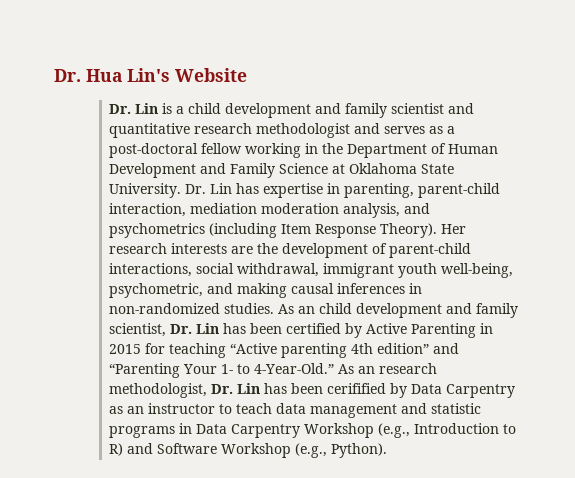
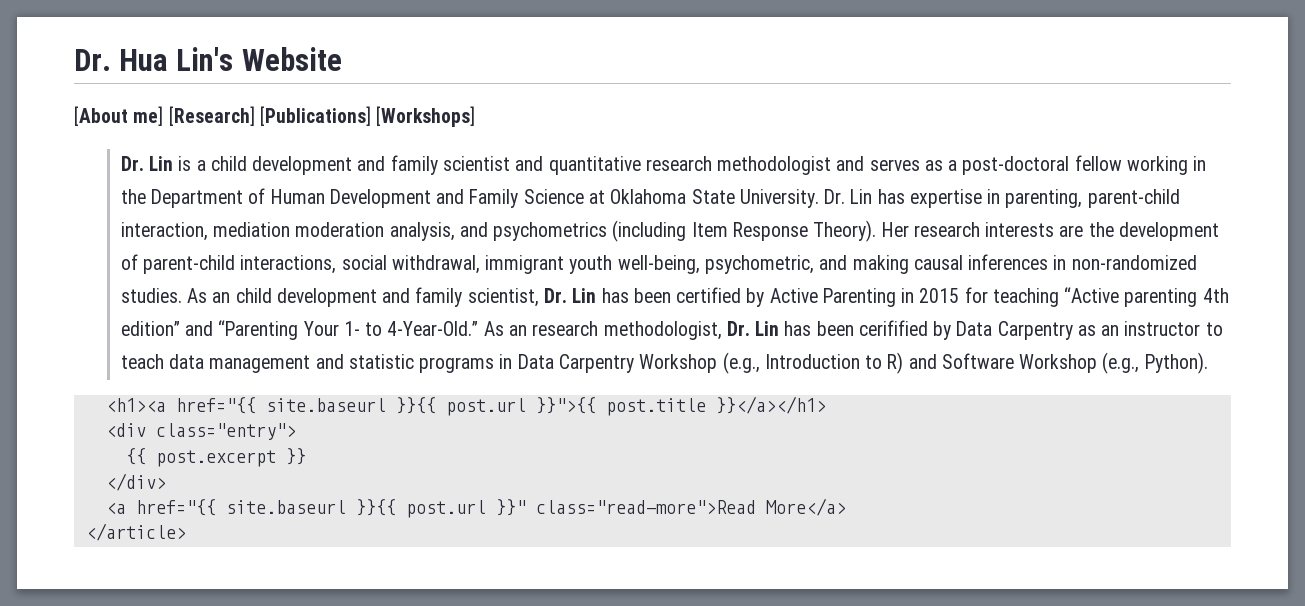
(247, 75) none -> [74,106,476,127] // [About me] [Research] [Publications] [Workshops]
(388, 450) none -> [105,396,826,416] [105,423,296,440] [125,448,306,467] [105,473,166,491] [105,498,846,518] [85,523,186,541] // <h1><a href="{{ site.baseurl }}{{ post.url }}">{{ post.title }}</a></h1> // <div class="entry"> // {{ post.excerpt }} // </div> // <a href="{{ site.baseurl }}{{ post.url }}" class="read-more">Read More</a> // </article>

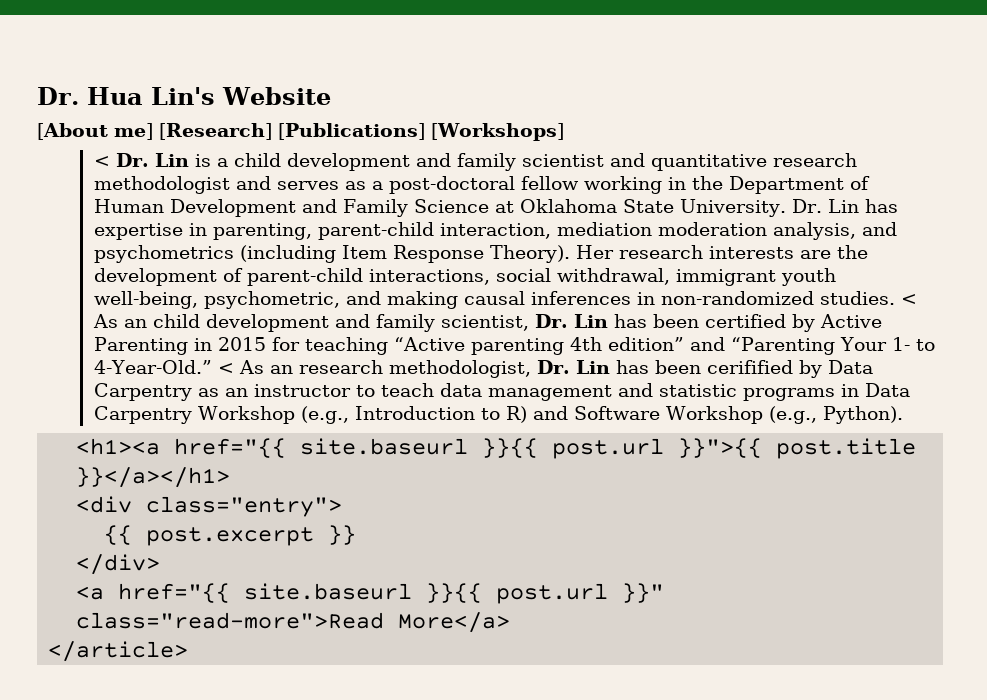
(476, 116) none -> [93,156,110,167] <
(182, 295) none -> [900,294,917,305] <
(479, 328) none -> [217,363,234,374] <

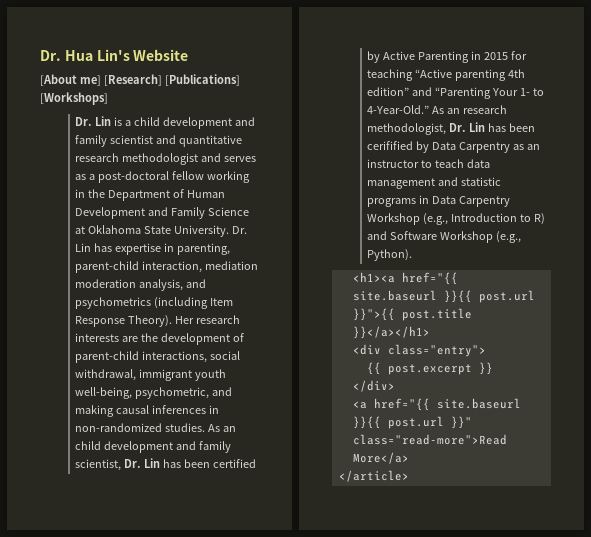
[93,156,110,167] < -> (108, 98) none
[900,294,917,305] < -> (206, 427) none
[217,363,234,374] < -> (430, 109) none

